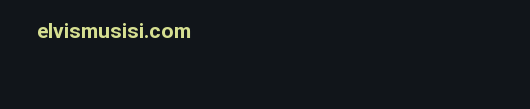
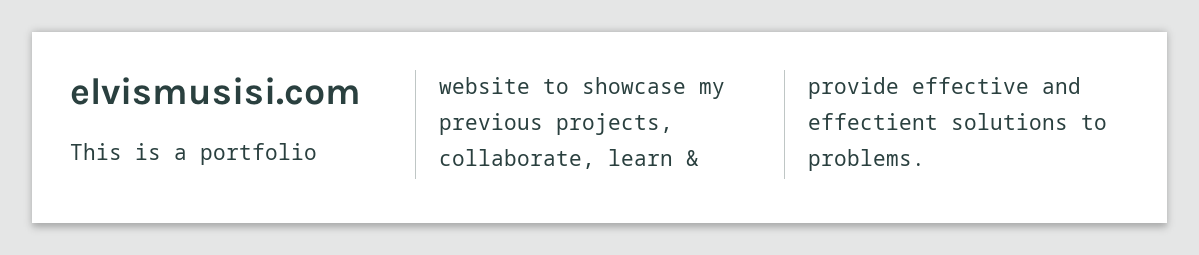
(191, 30) none -> [70,143,317,165] [439,77,725,99] [439,113,673,135] [439,149,699,169] [808,77,1081,99] [808,113,1107,130] [808,149,925,171] // This is a portfolio website to showcase my previous projects, collaborate, learn & provide effective and effectient solutions to problems.

